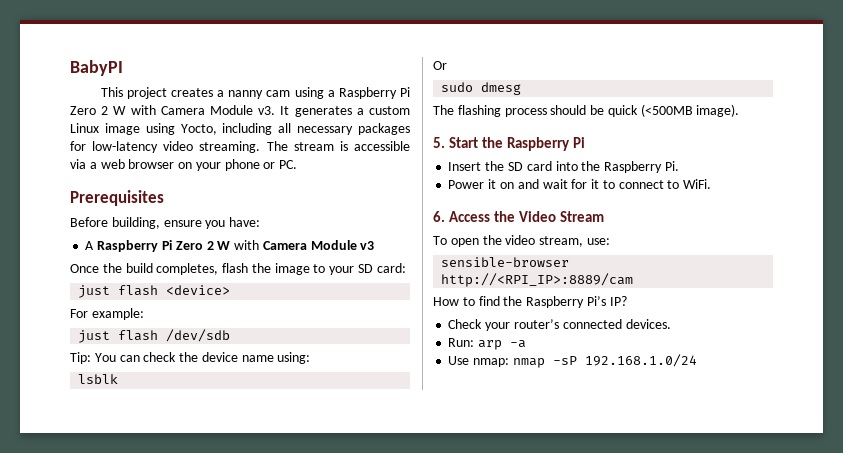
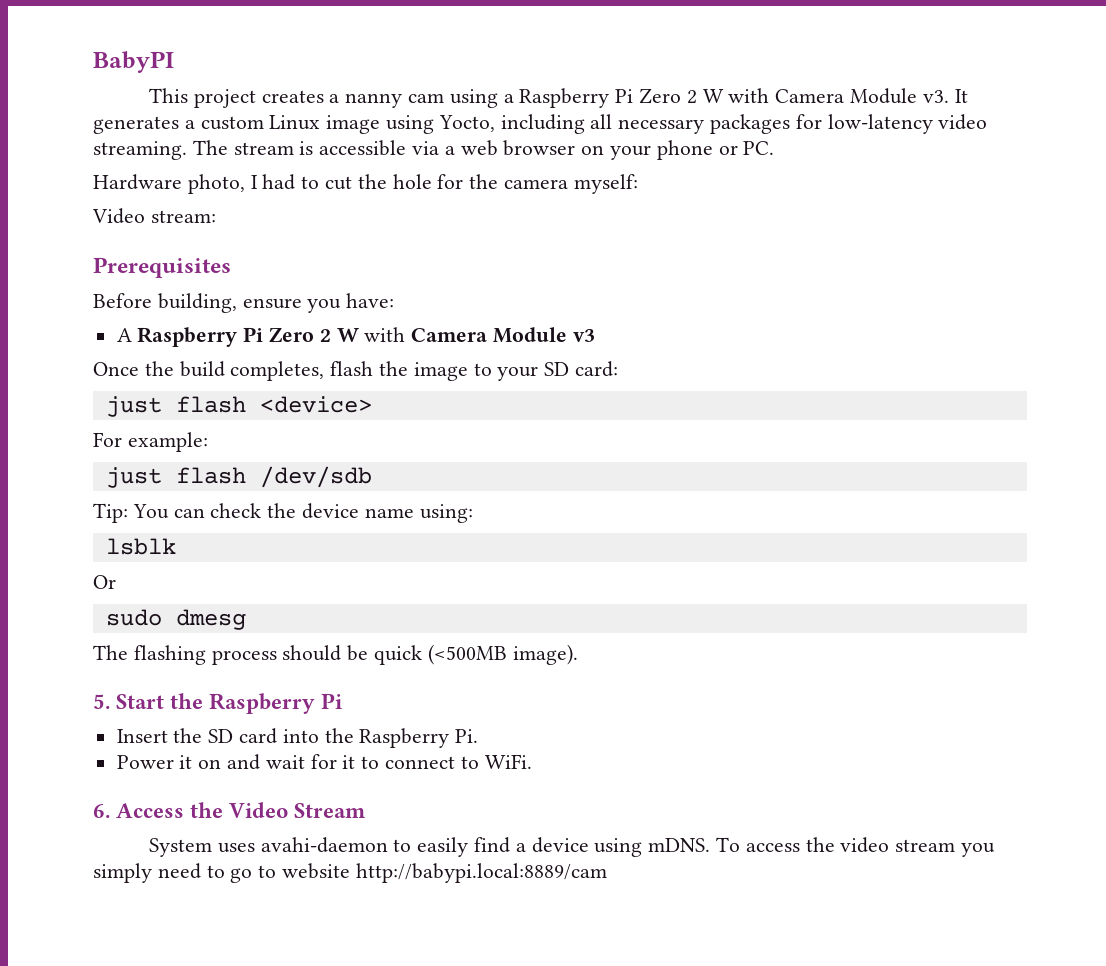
(298, 164) none -> [93,174,638,194] [92,208,216,224] // Hardware photo, I had to cut the hole for the camera myself: // Video stream:
[433,235,610,247] [441,257,570,267] [441,273,634,287] [433,296,627,308] [448,319,671,331] [448,338,527,350] [448,354,697,368] To open the video stream, use: // sensible-browser http://<RPI_IP>:8889/cam // How to find the Raspberry Pi’s IP? // Check your router’s connected devices. // Run: arp -a // Use nmap: nmap -sP 192.168.1.0/24 -> [148,837,995,857] [93,863,607,883] System uses avahi-daemon to easily find a device using mDNS. To access the video stream you simply need to go to website http://babypi.local:8889/cam

